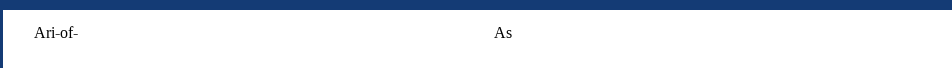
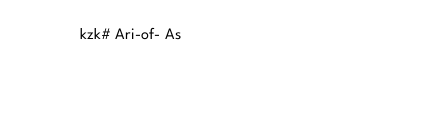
(34, 32) none -> [80,28,111,39] kzk#
(78, 32) // -> (161, 33) none

